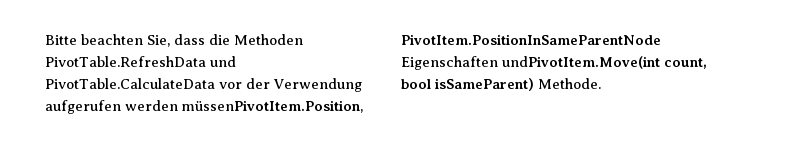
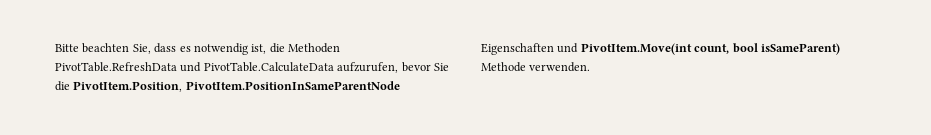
(205, 39) none -> [179,43,267,55] es notwendig ist,
[218,78,362,92] [45,100,363,114] [401,34,661,45] [401,56,660,70] vor der Verwendung aufgerufen werden müssenPivotItem.Position, PivotItem.PositionInSameParentNode Eigenschaften undPivotItem.Move(int -> [337,62,449,73] [55,81,400,92] [481,43,692,55] aufzurufen, bevor Sie die PivotItem.Position, PivotItem.PositionInSameParentNode Eigenschaften und PivotItem.Move(int
[538,78,601,89] Methode. -> [481,62,591,72] Methode verwenden.

